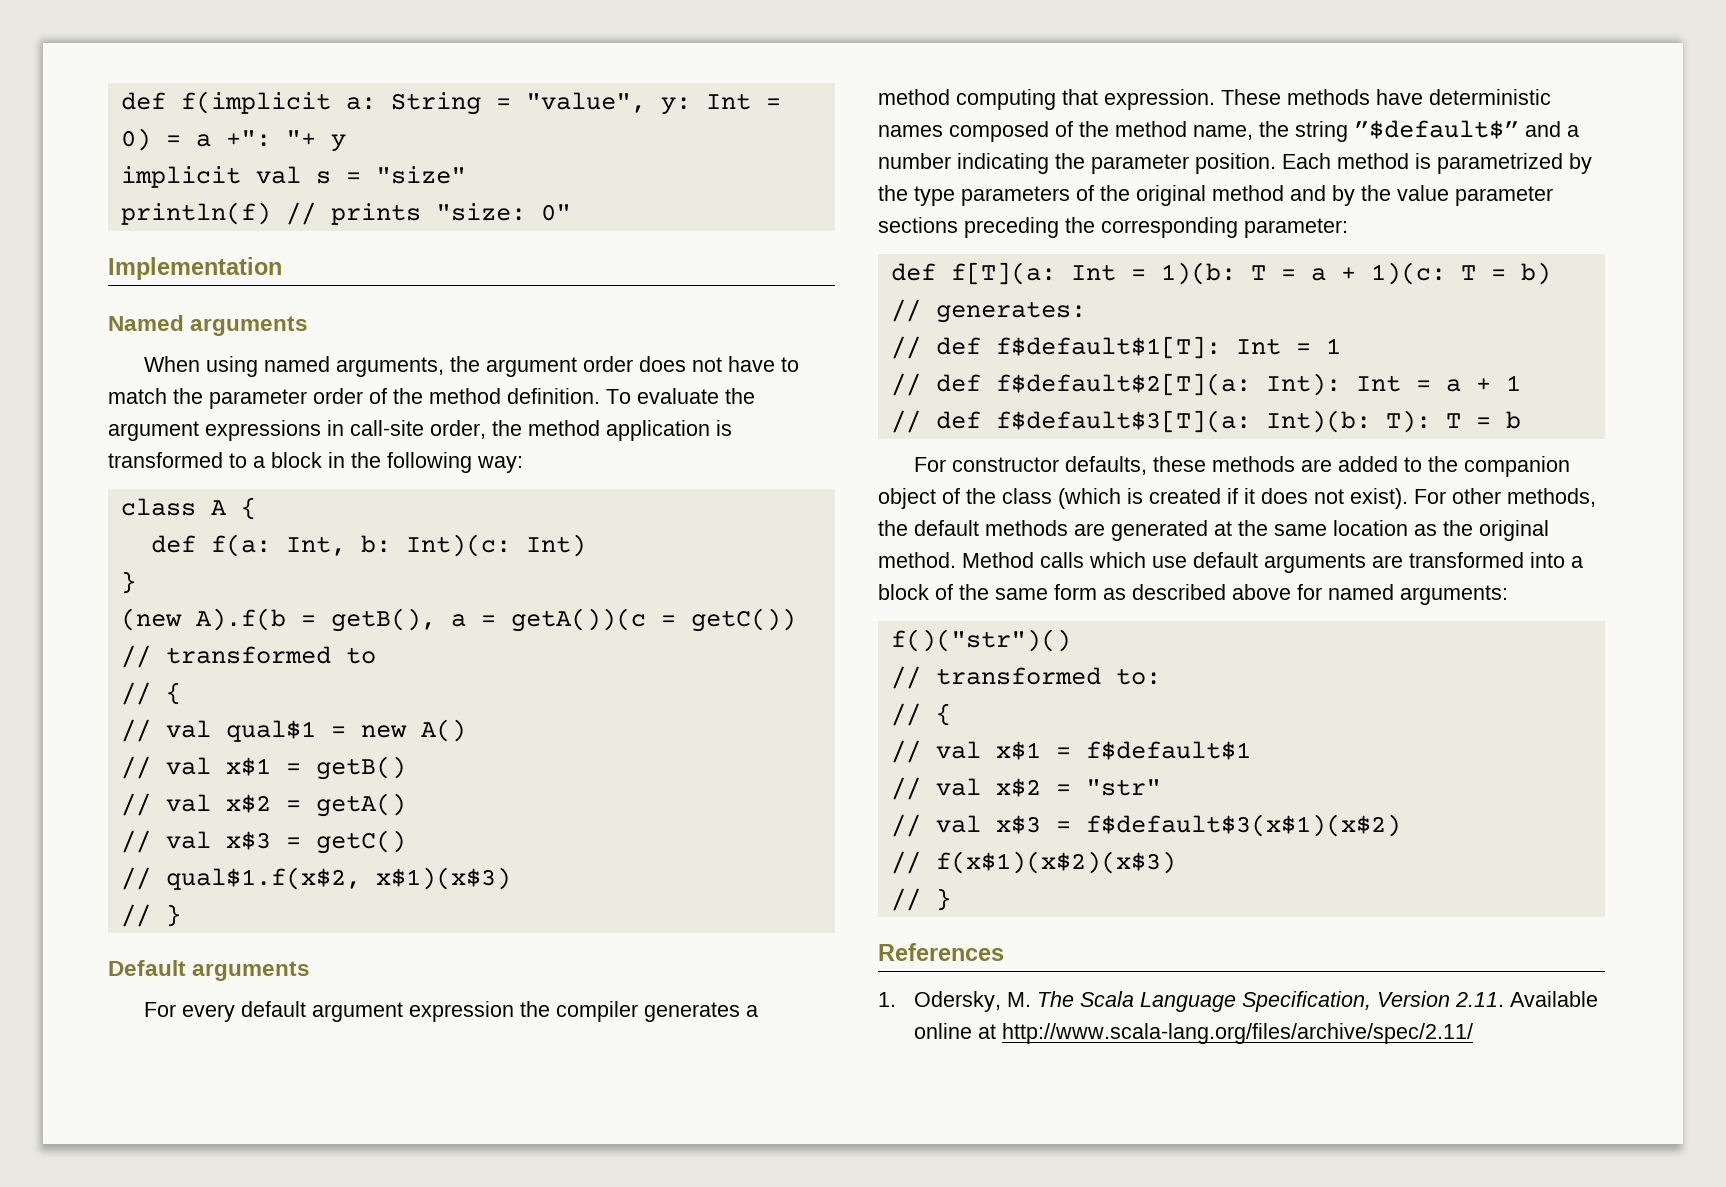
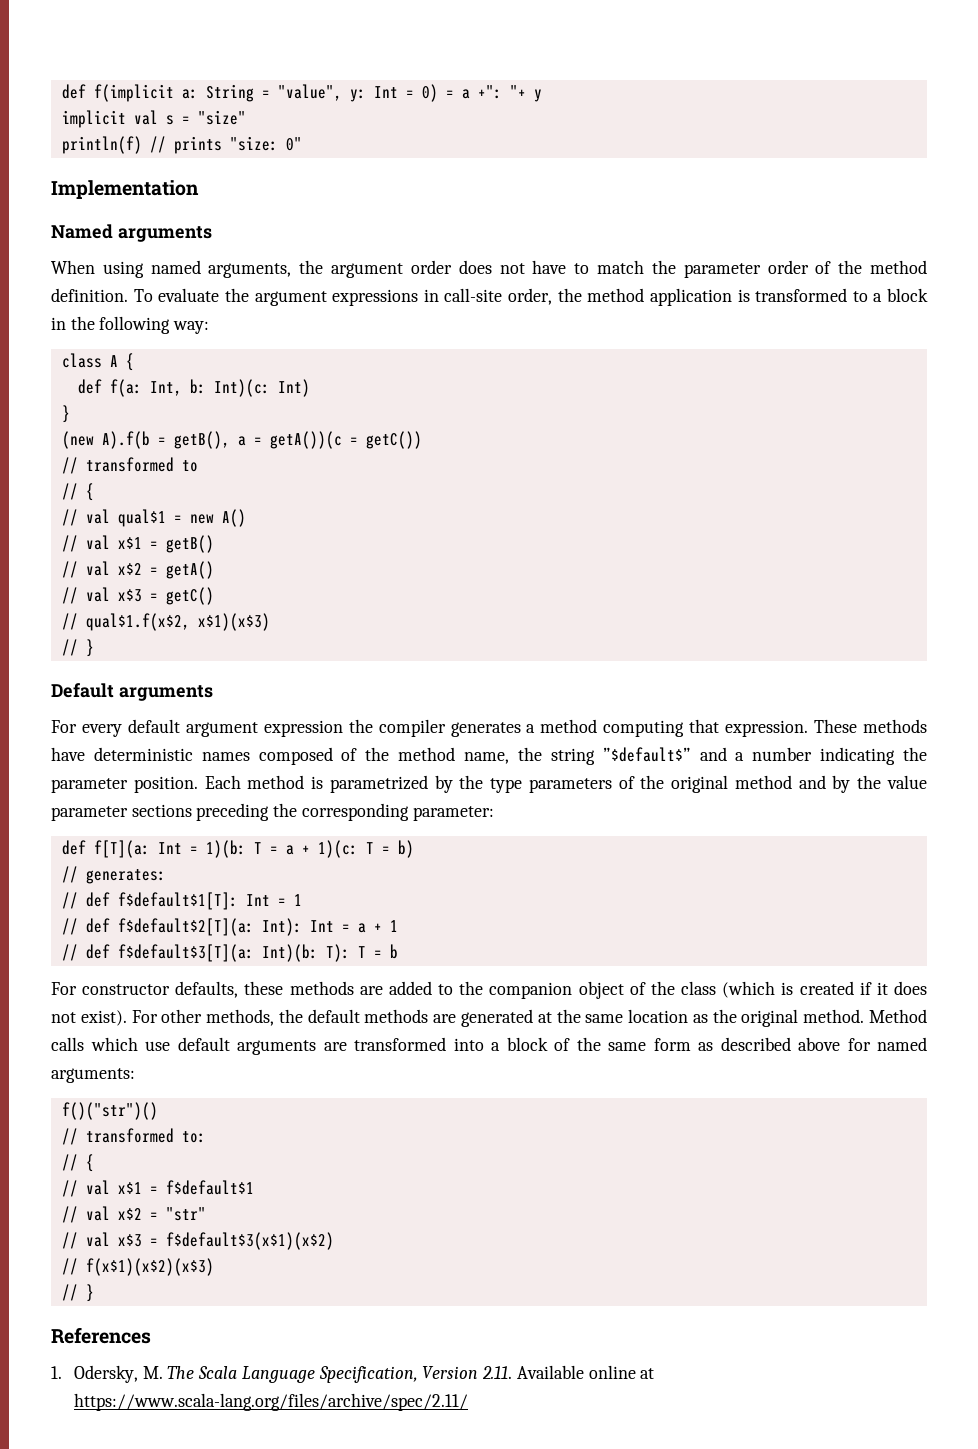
[1001,1023,1473,1044] http://www.scala-lang.org/files/archive/spec/2.11/ -> [74,1393,469,1411] https://www.scala-lang.org/files/archive/spec/2.11/

